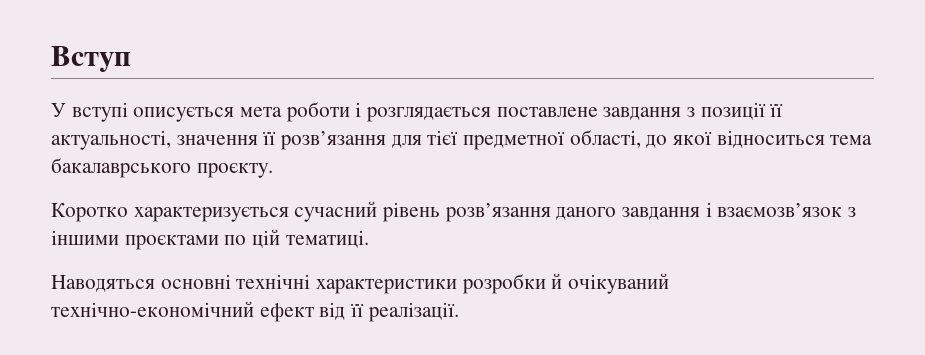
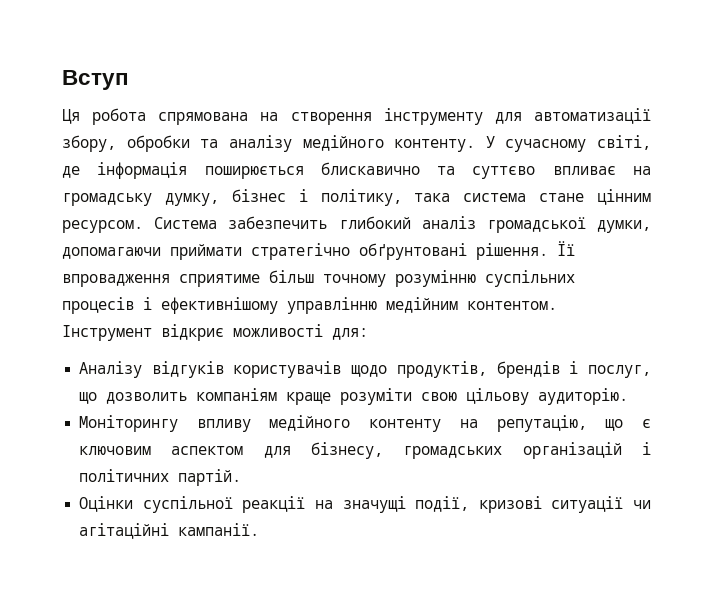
[51,102,784,122] [51,130,873,150] [51,158,273,178] [51,201,857,222] [51,229,369,250] [51,273,670,294] [51,301,459,322] У вступі описується мета роботи і розглядається поставлене завдання з позиції її актуальності, значення її розв’язання для тієї предметної області, до якої відноситься тема бакалаврського проєкту. // Коротко характеризується сучасний рівень розв’язання даного завдання і взаємозв’язок з іншими проєктами по цій тематиці. // Наводяться основні технічні характеристики розробки й очікуваний технічно-економічний ефект від її реалізації. -> [62,108,651,125] [62,135,651,152] [62,162,651,179] [62,189,651,206] [62,216,652,233] [62,241,575,260] [62,270,575,287] [62,297,557,314] [62,324,368,341] [79,361,652,378] [79,388,629,405] [79,415,652,432] [79,442,651,459] [79,469,242,486] [79,496,651,513] [79,523,260,539] Ця робота спрямована на створення інструменту для автоматизації збору, обробки та аналізу медійного контенту. У сучасному світі, де інформація поширюється блискавично та суттєво впливає на громадську думку, бізнес і політику, така система стане цінним ресурсом. Система забезпечить глибокий аналіз громадської думки, допомагаючи приймати стратегічно обґрунтовані рішення. Її впровадження сприятиме більш точному розумінню суспільних процесів і ефективнішому управлінню медійним контентом. Інструмент відкриє можливості для: // Аналізу відгуків користувачів щодо продуктів, брендів і послуг, що дозволить компаніям краще розуміти свою цільову аудиторію. // Моніторингу впливу медійного контенту на репутацію, що є ключовим аспектом для бізнесу, громадських організацій і політичних партій. // Оцінки суспільної реакції на значущі події, кризові ситуації чи агітаційні кампанії.

